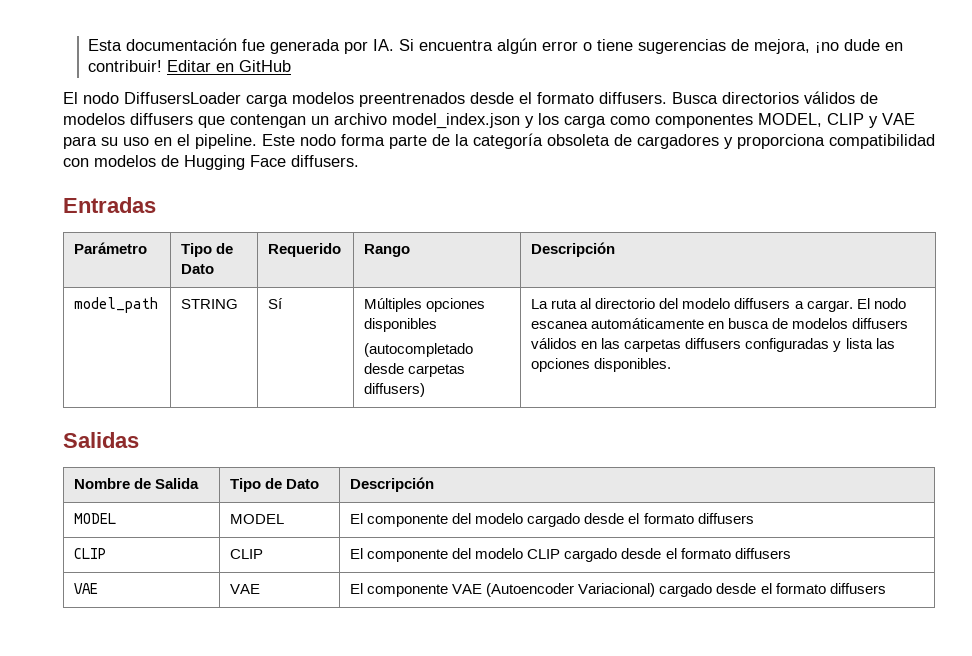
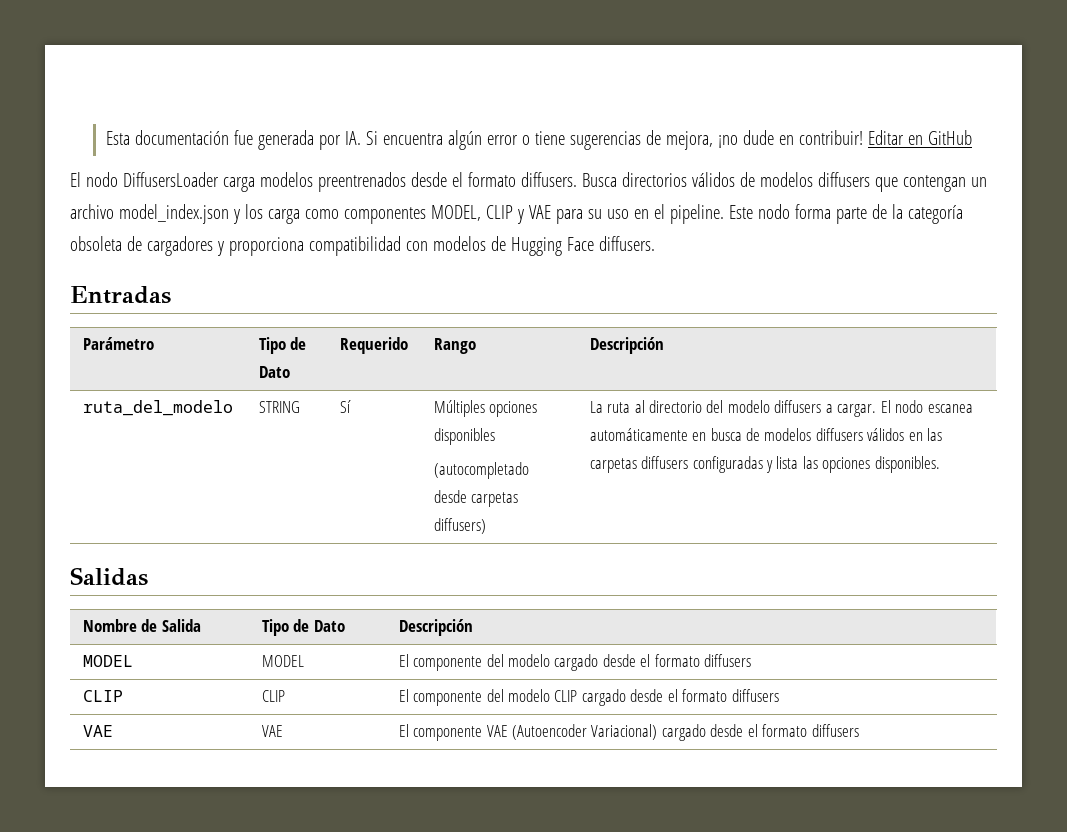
[74,297,159,313] model_path -> [82,400,233,416] ruta_del_modelo

